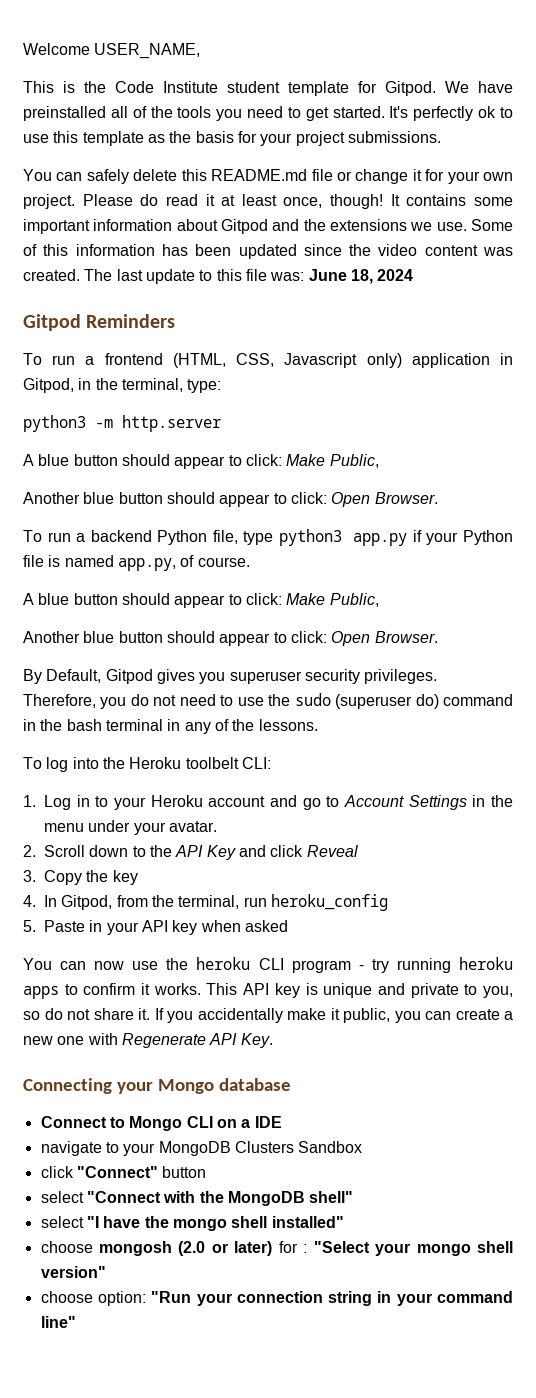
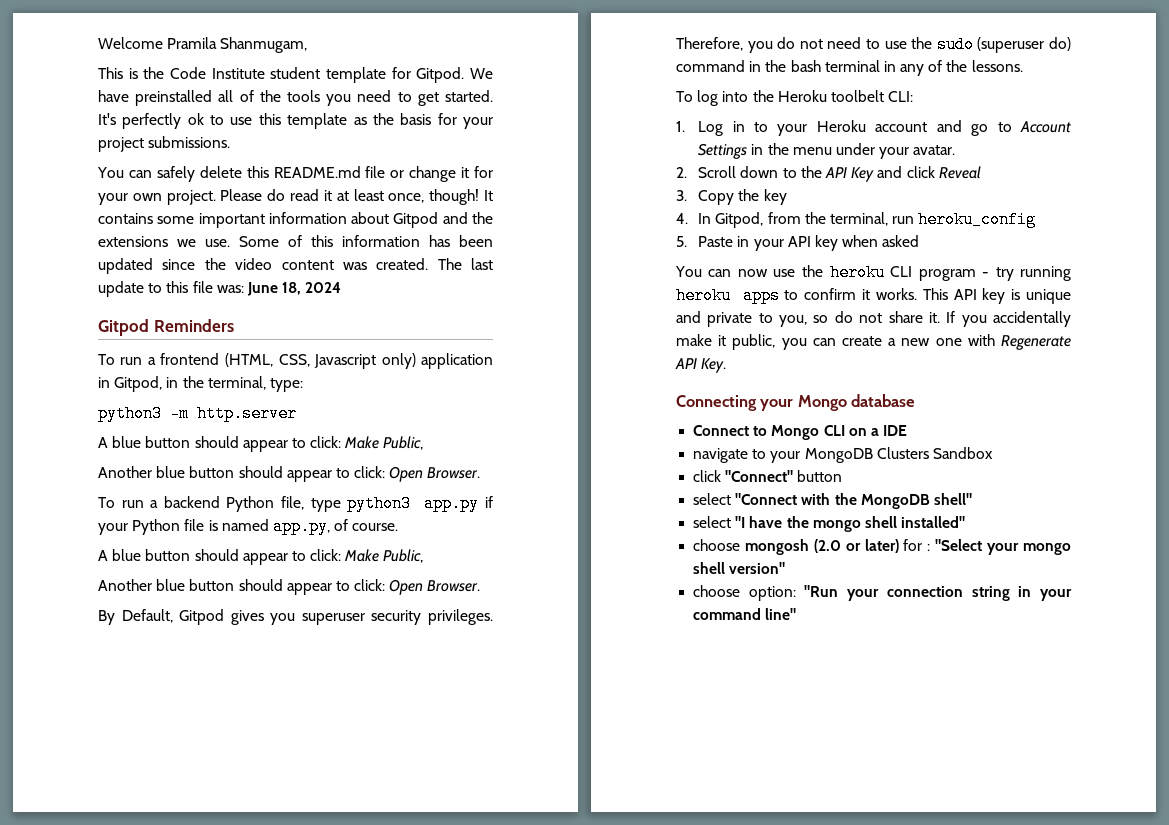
[94,43,201,59] USER_NAME, -> [167,37,308,53] Pramila Shanmugam,

